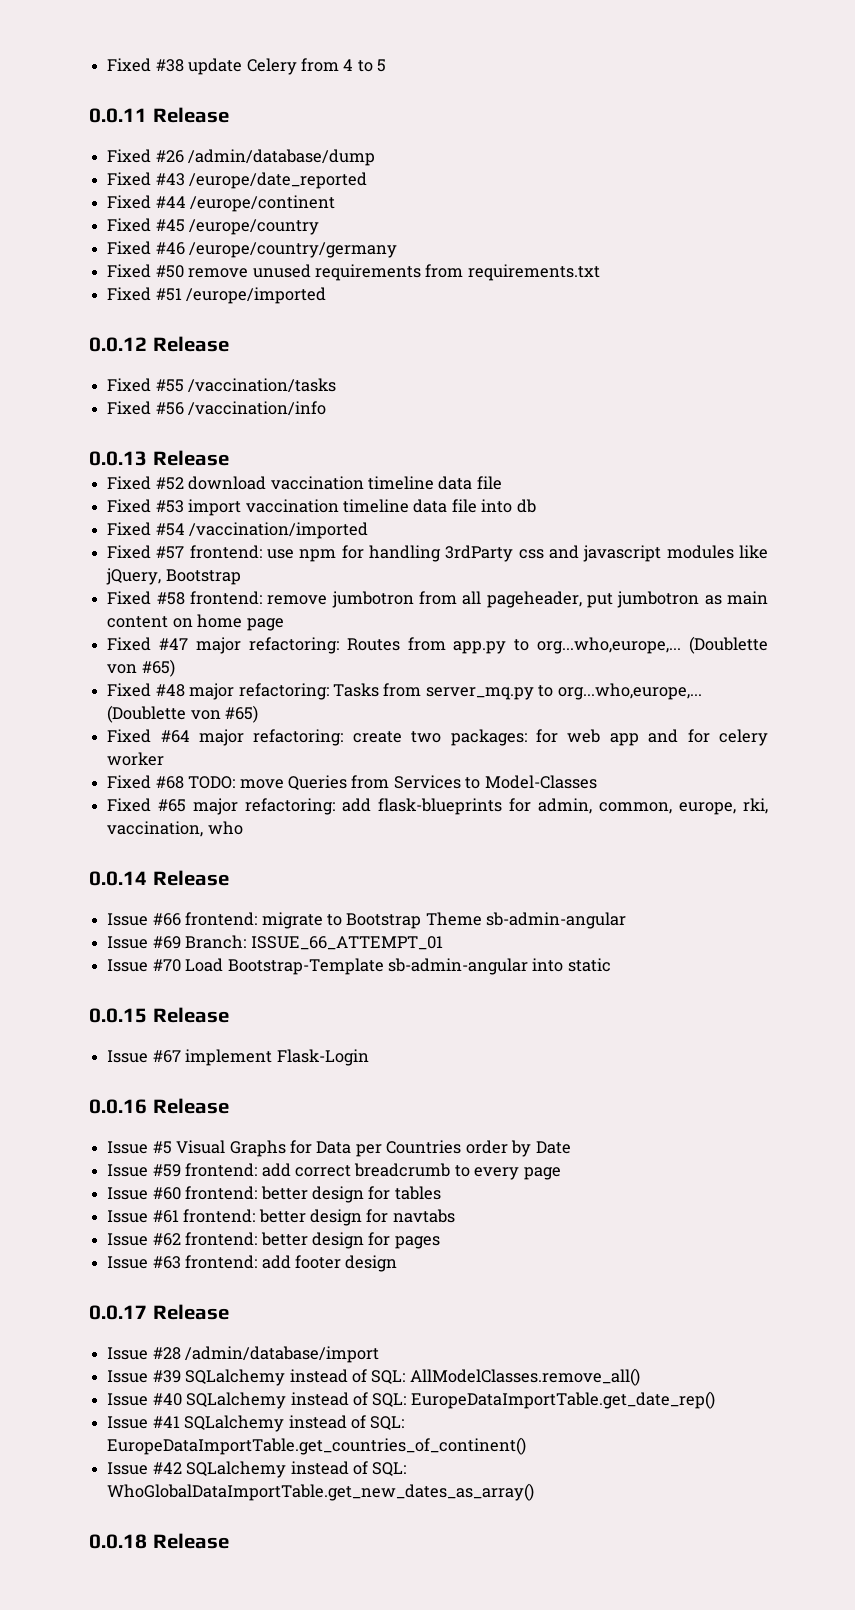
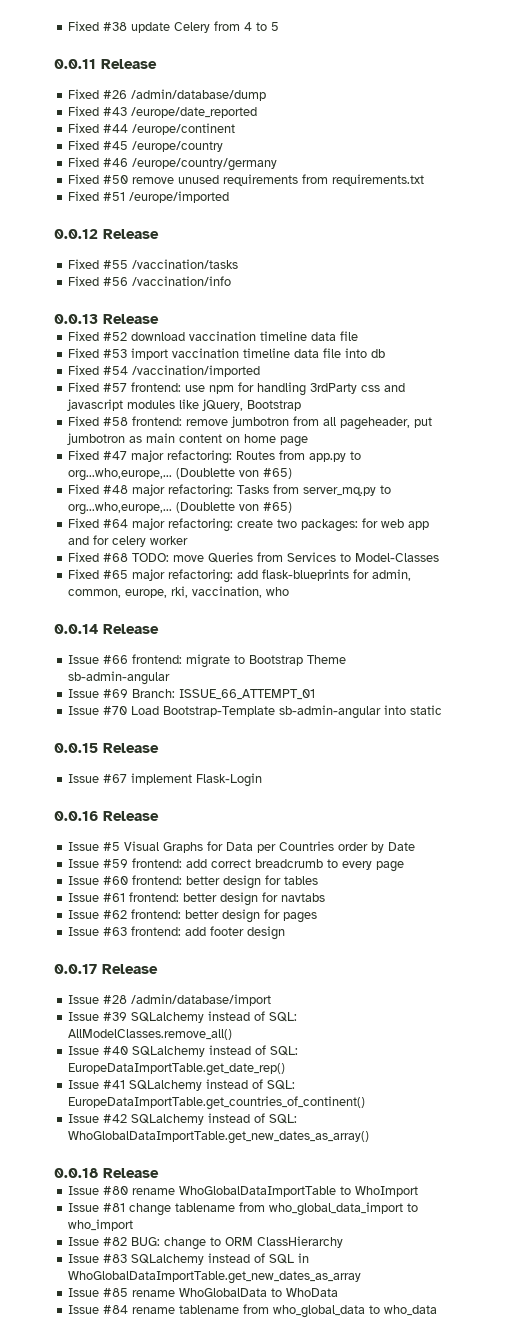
(229, 1541) none -> [68,1186,419,1197] [68,1202,419,1216] [68,1219,134,1231] [68,1236,344,1250] [68,1253,310,1265] [68,1271,362,1284] [68,1288,339,1297] [68,1304,438,1318] // Issue #80 rename WhoGlobalDataImportTable to WhoImport // Issue #81 change tablename from who_global_data_import to who_import // Issue #82 BUG: change to ORM ClassHierarchy // Issue #83 SQLalchemy instead of SQL in WhoGlobalDataImportTable.get_new_dates_as_array // Issue #85 rename WhoGlobalData to WhoData // Issue #84 rename tablename from who_global_data to who_data

